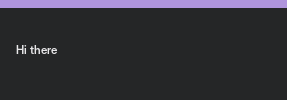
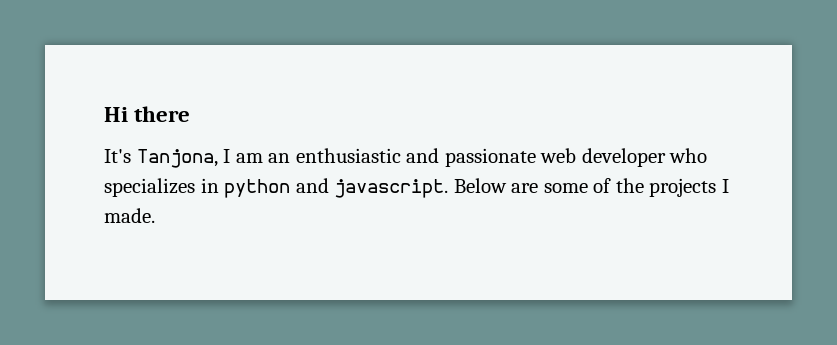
(59, 49) none -> [104,148,708,168] [104,178,729,198] [104,208,155,223] // It's Tanjona, I am an enthusiastic and passionate web developer who specializes in python and javascript. Below are some of the projects I made.

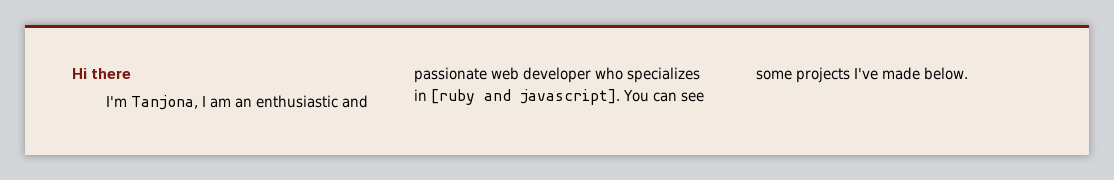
[104,149,131,163] It's -> [106,96,128,107] I'm
[224,178,729,198] [104,208,155,223] python and javascript. Below are some of the projects I made. -> [431,89,704,105] [756,67,968,83] [ruby and javascript]. You can see some projects I've made below.

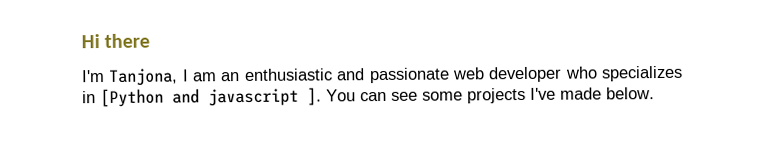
[431,89,620,105] [ruby and javascript]. -> [100,87,322,108] [Python and javascript ].

